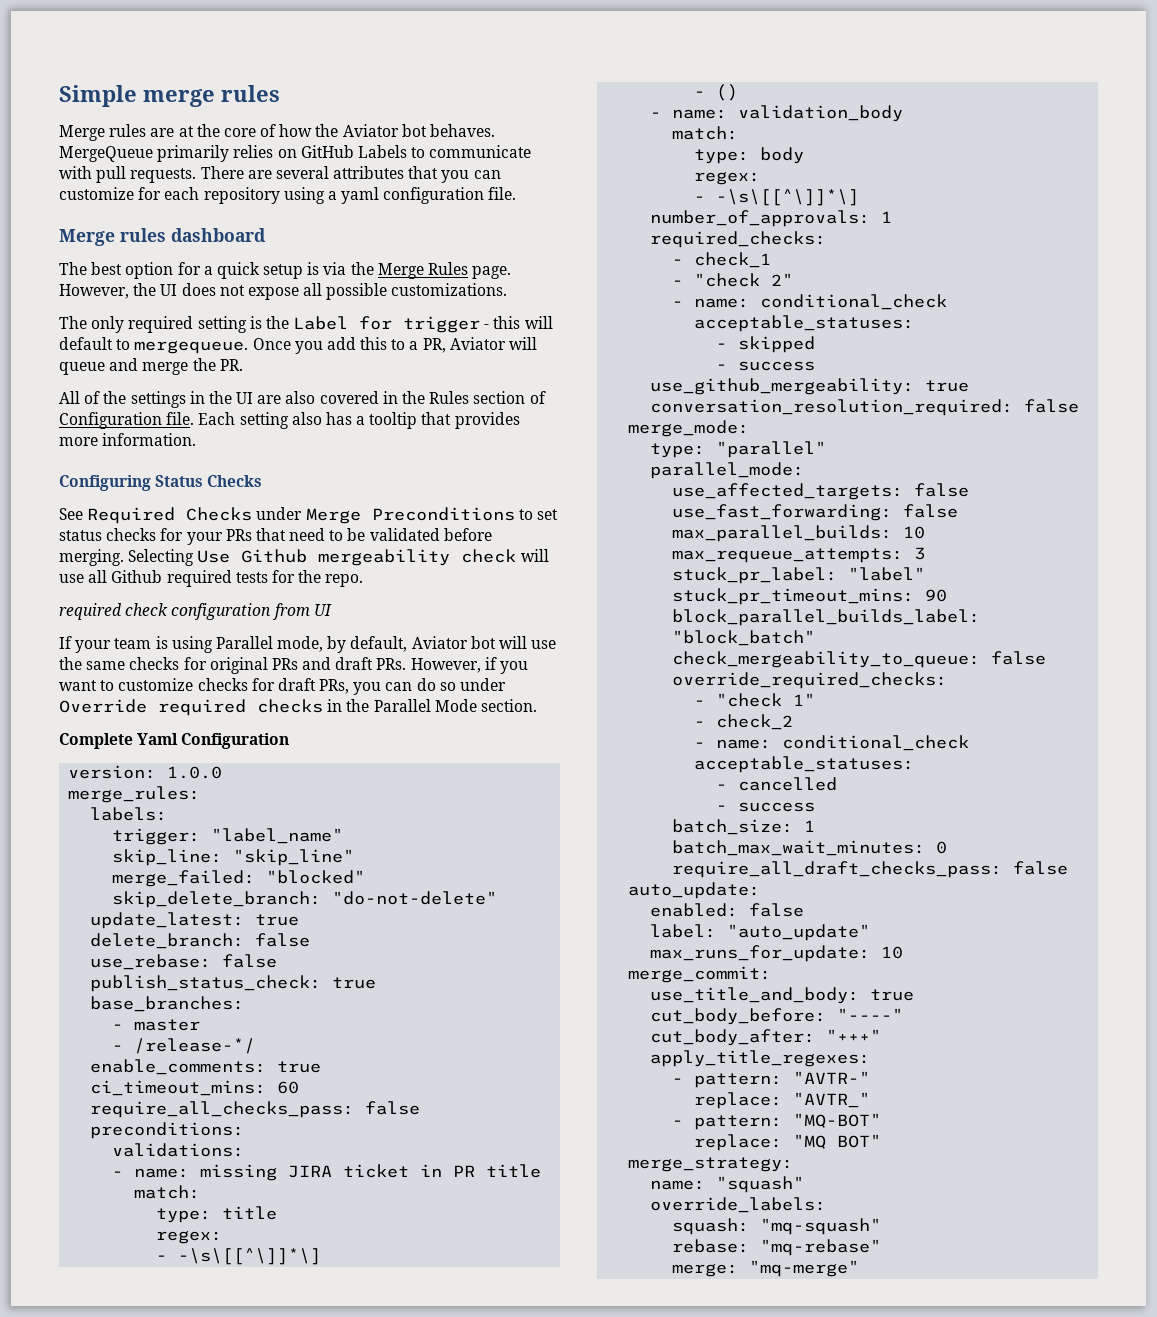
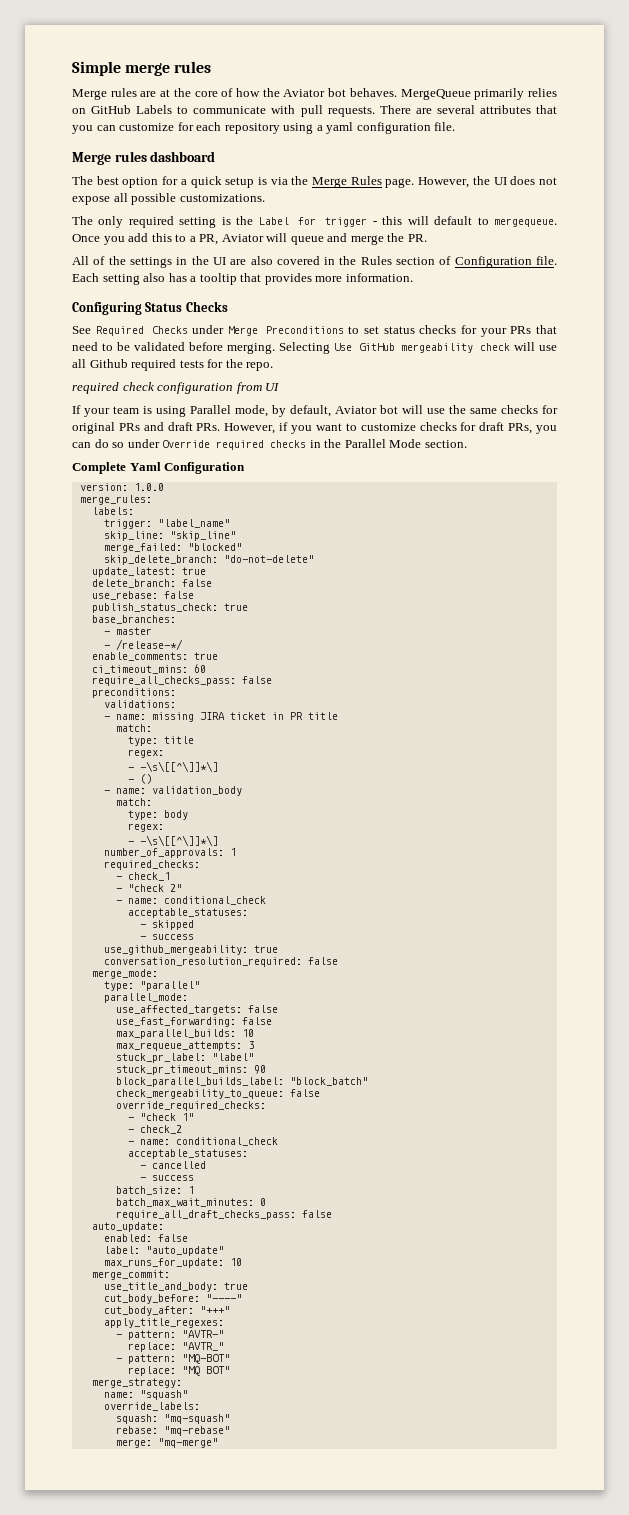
[241,549,308,563] Github -> [358,343,395,351] GitHub

